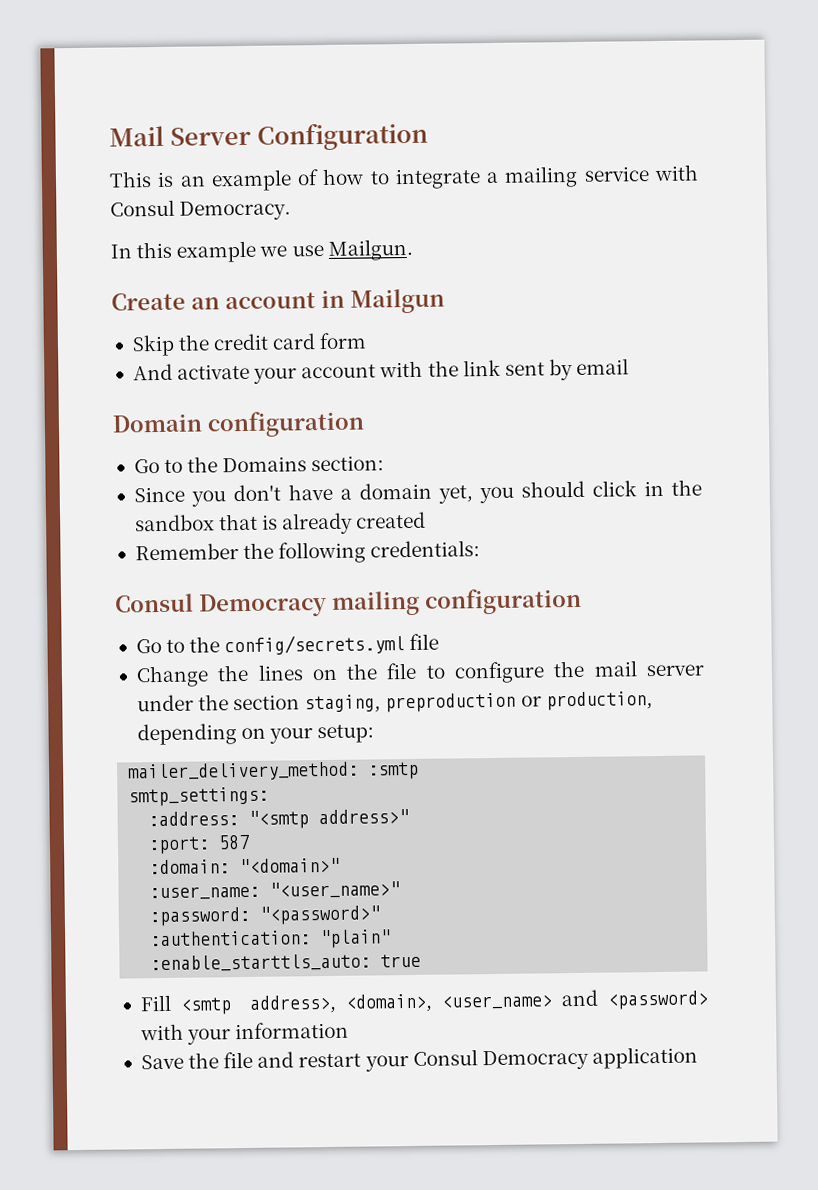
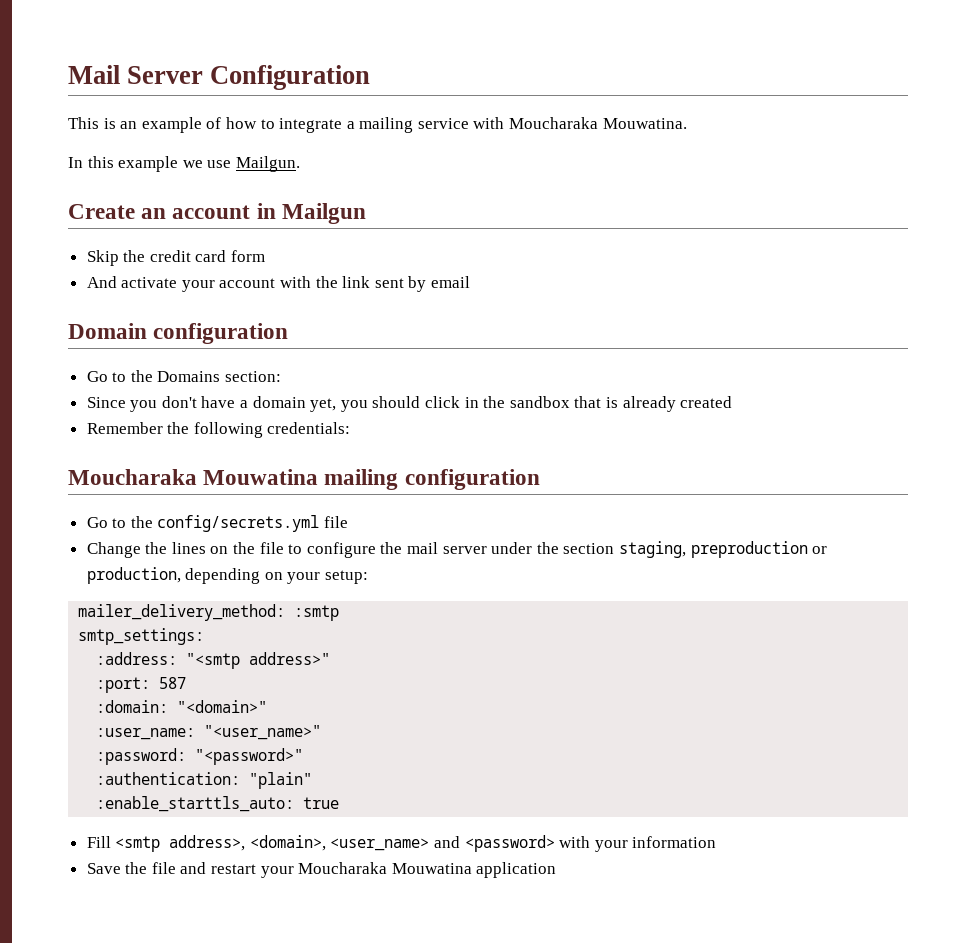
[110,199,292,221] Consul Democracy. -> [509,117,687,129] Moucharaka Mouwatina.
[114,592,327,618] Consul Democracy -> [68,469,319,485] Moucharaka Mouwatina
[412,1049,589,1071] Consul Democracy -> [298,862,472,874] Moucharaka Mouwatina

